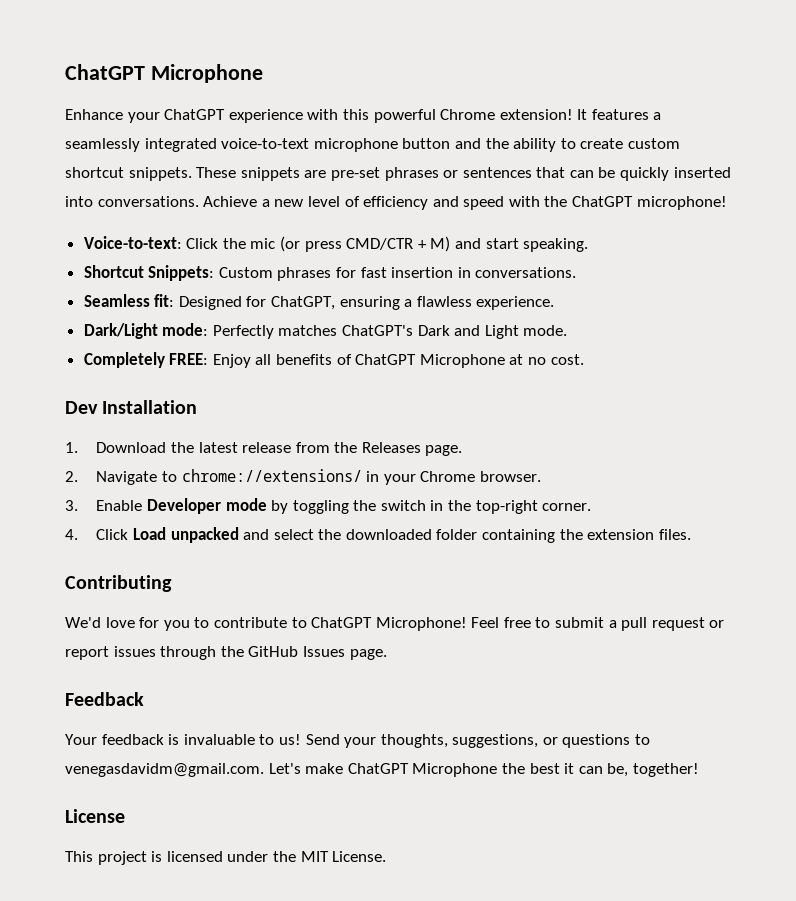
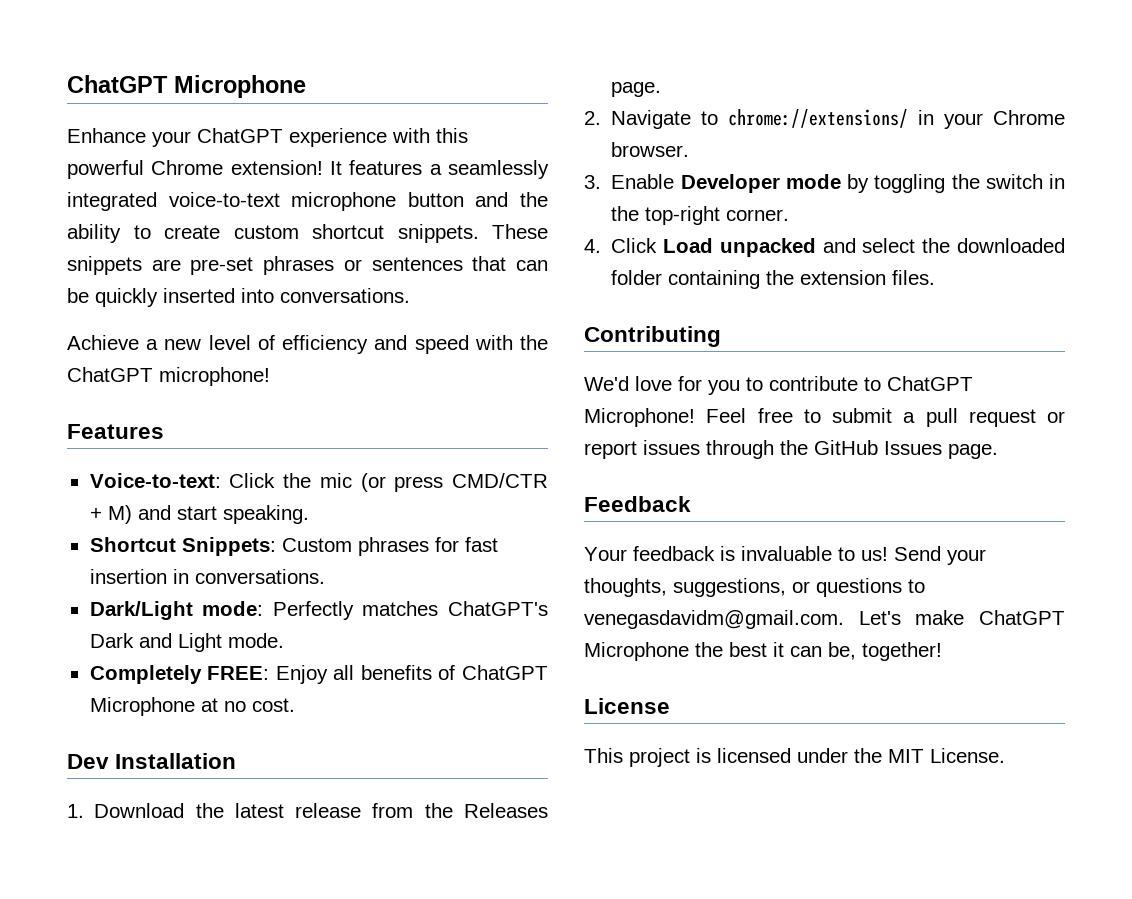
(199, 201) none -> (410, 295) //
(727, 203) none -> [67,424,164,439] // Features
[83,294,555,310] // Seamless fit: Designed for ChatGPT, ensuring a flawless experience. -> (325, 576) none

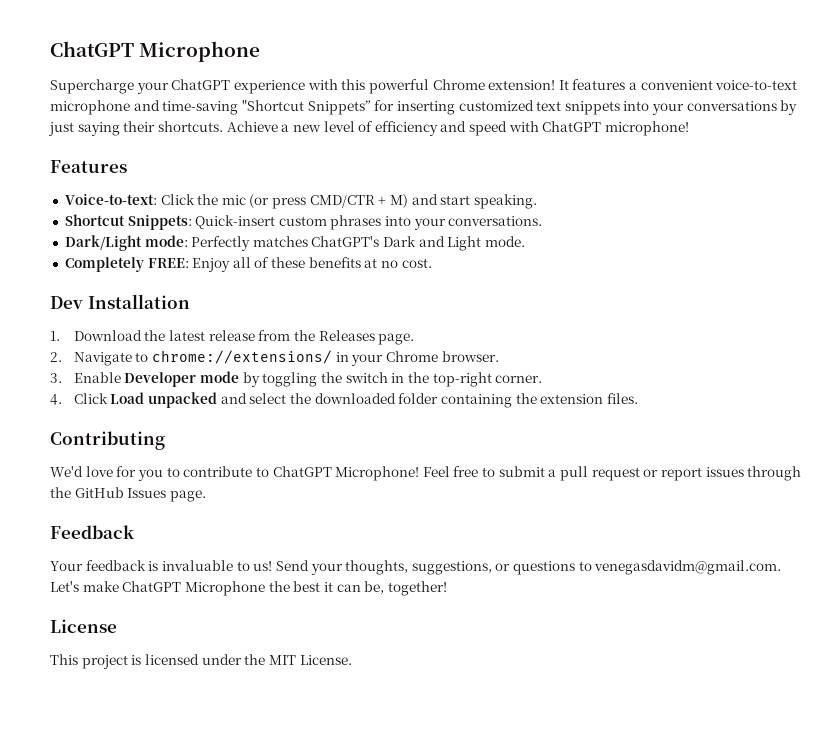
[67,128,146,143] Enhance -> [50,79,134,94] Supercharge
[447,160,549,179] [67,192,548,211] [67,224,548,243] [67,256,548,275] [67,288,410,307] seamlessly integrated voice-to-text microphone button and the ability to create custom shortcut snippets. These snippets are pre-set phrases or sentences that can be quickly inserted into conversations. // -> [640,80,798,90] [50,100,798,115] [48,121,223,136] convenient voice-to-text microphone and time-saving "Shortcut Snippets” for inserting customized text snippets into your conversations by just saying their shortcuts.
[520,335,548,350] the -> (539, 126) none
[281,537,498,556] [89,569,189,584] Custom phrases for fast insertion in -> [195,215,446,230] Quick-insert custom phrases into your
[360,665,548,680] [89,697,195,716] benefits of ChatGPT Microphone -> [254,257,361,268] of these benefits

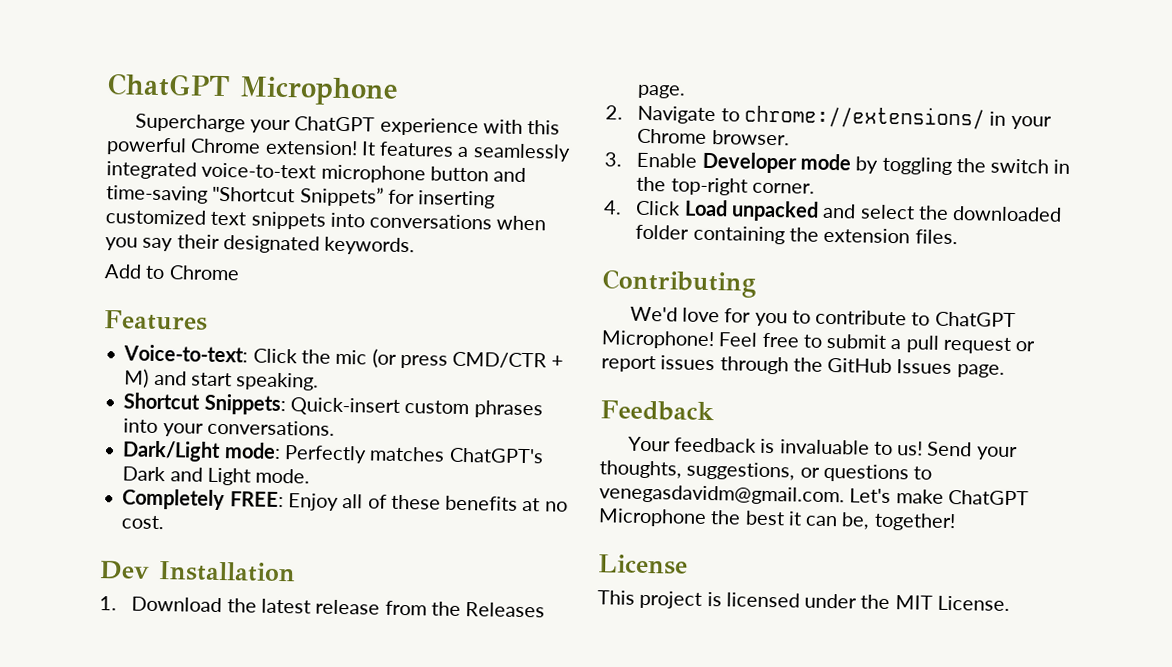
[640,80,713,90] convenient -> [472,143,571,162] [106,161,197,180] seamlessly integrated
(130, 107) none -> [429,166,489,182] button
[652,100,798,115] [48,121,690,136] your conversations by just saying their shortcuts. Achieve a new level of efficiency and speed with ChatGPT microphone! -> [369,213,547,231] [105,234,416,256] [104,264,240,281] conversations when you say their designated keywords. // Add to Chrome

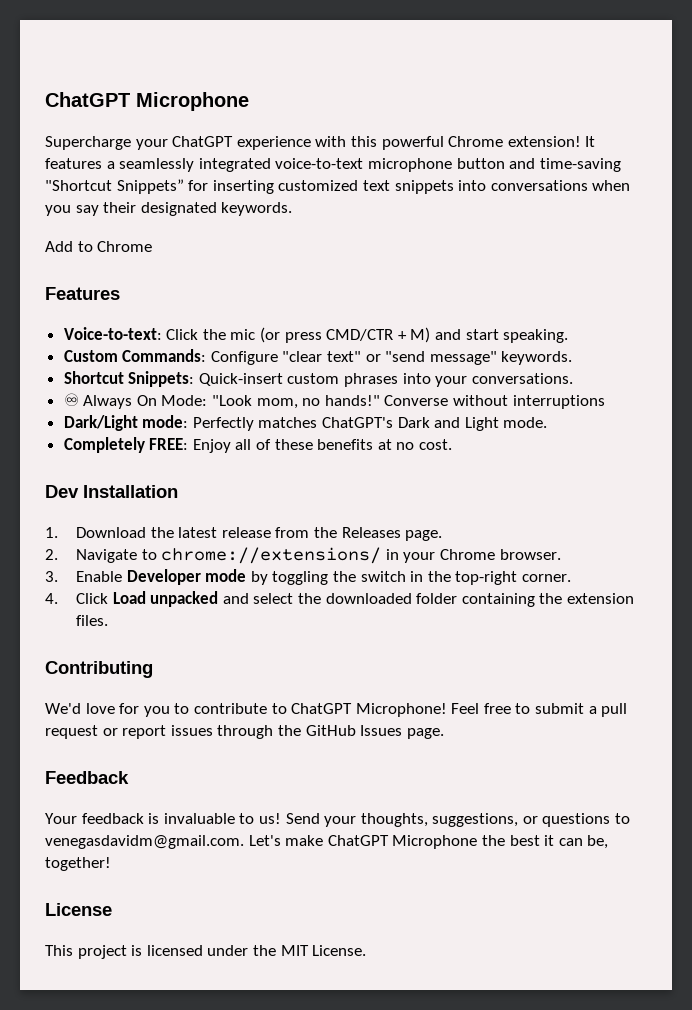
(320, 381) none -> [63,349,573,365] // Custom Commands: Configure "clear text" or "send message" keywords.
(335, 427) none -> [63,393,605,409] // ♾ Always On Mode: "Look mom, no hands!" Converse without interruptions

